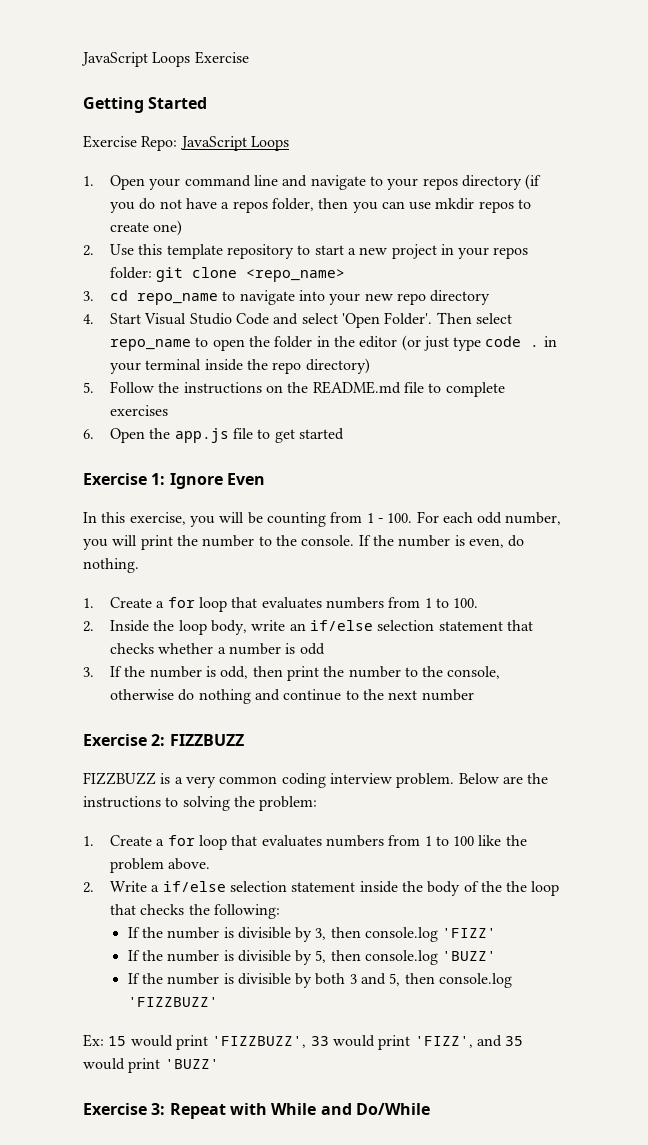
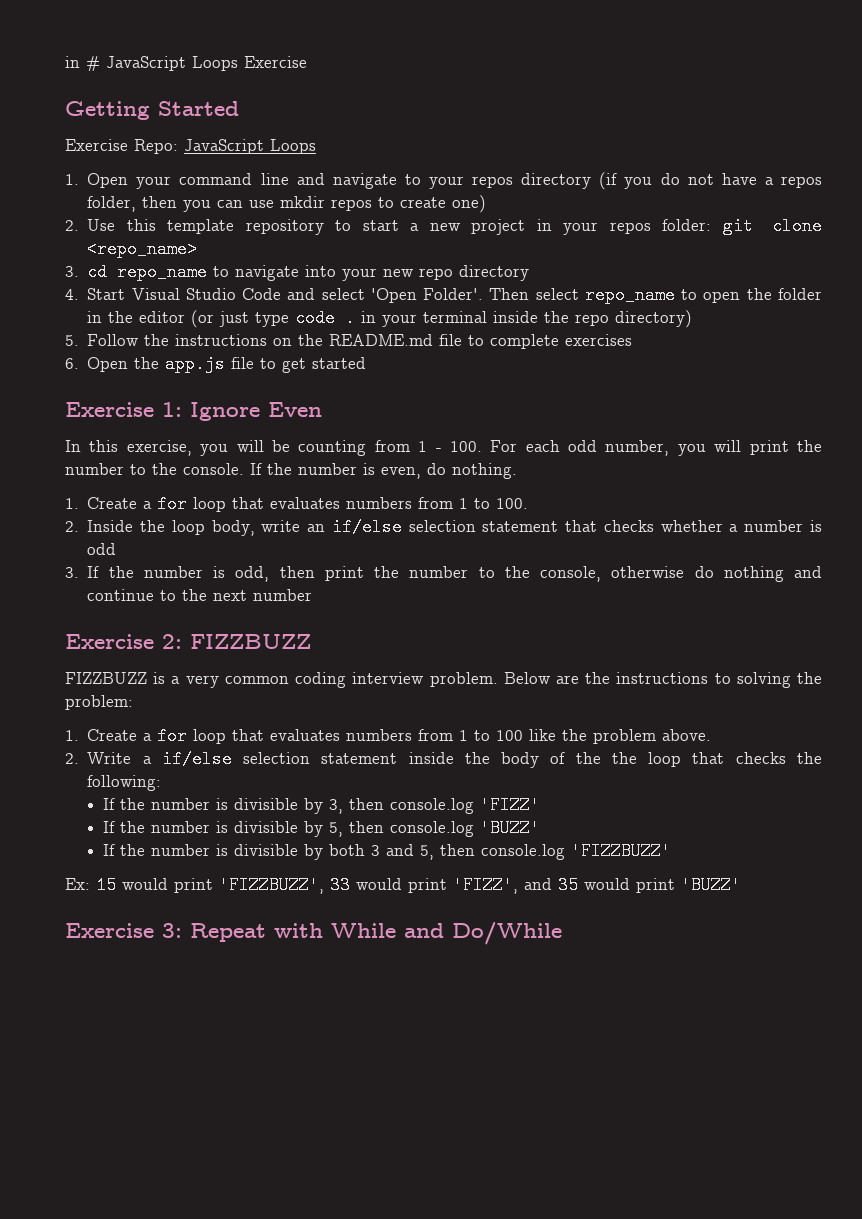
(81, 59) none -> [65,56,100,71] in #

